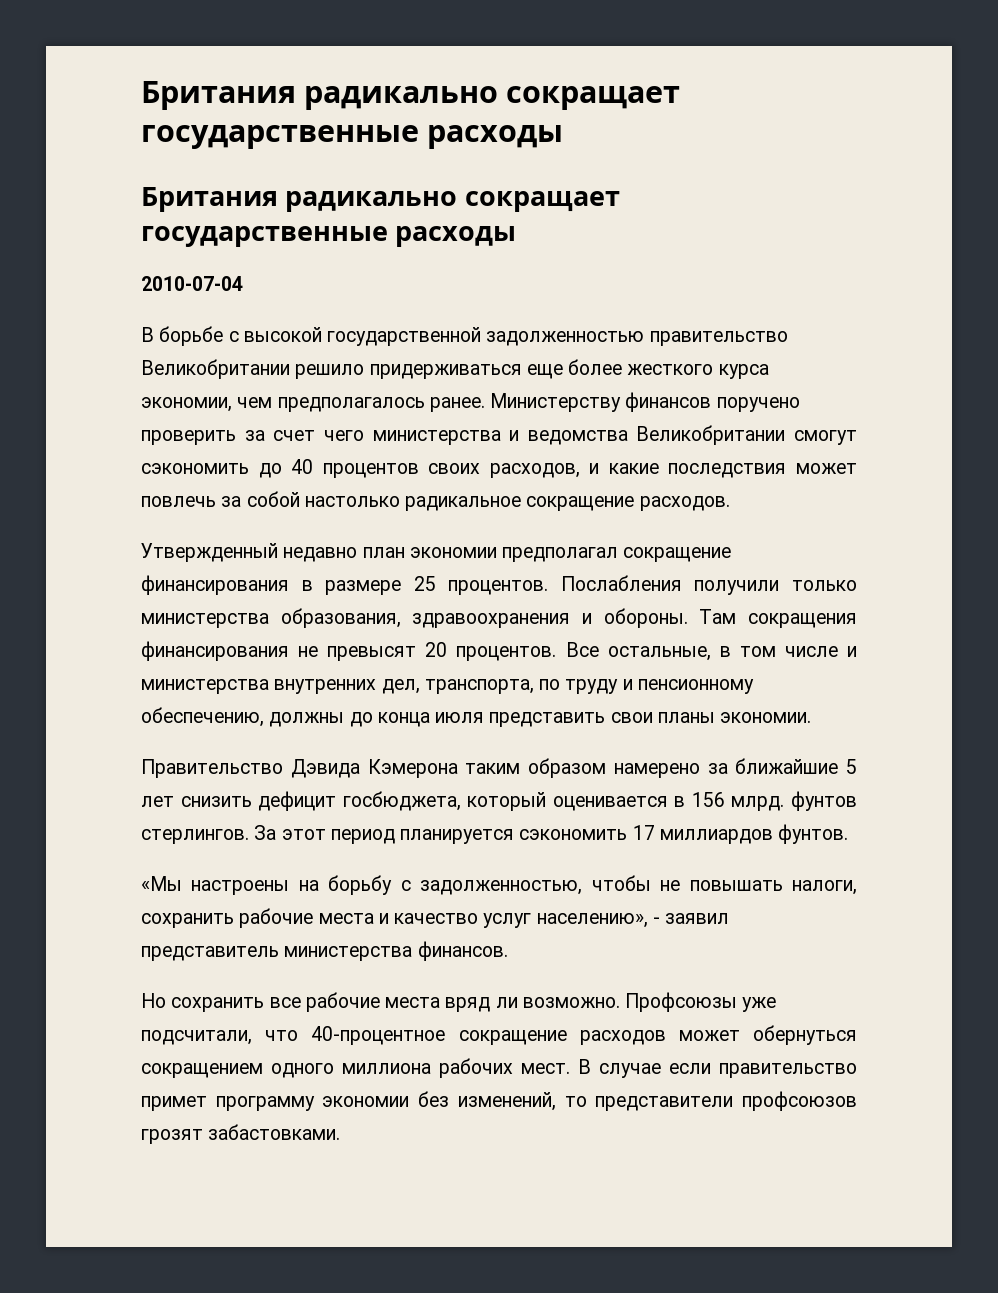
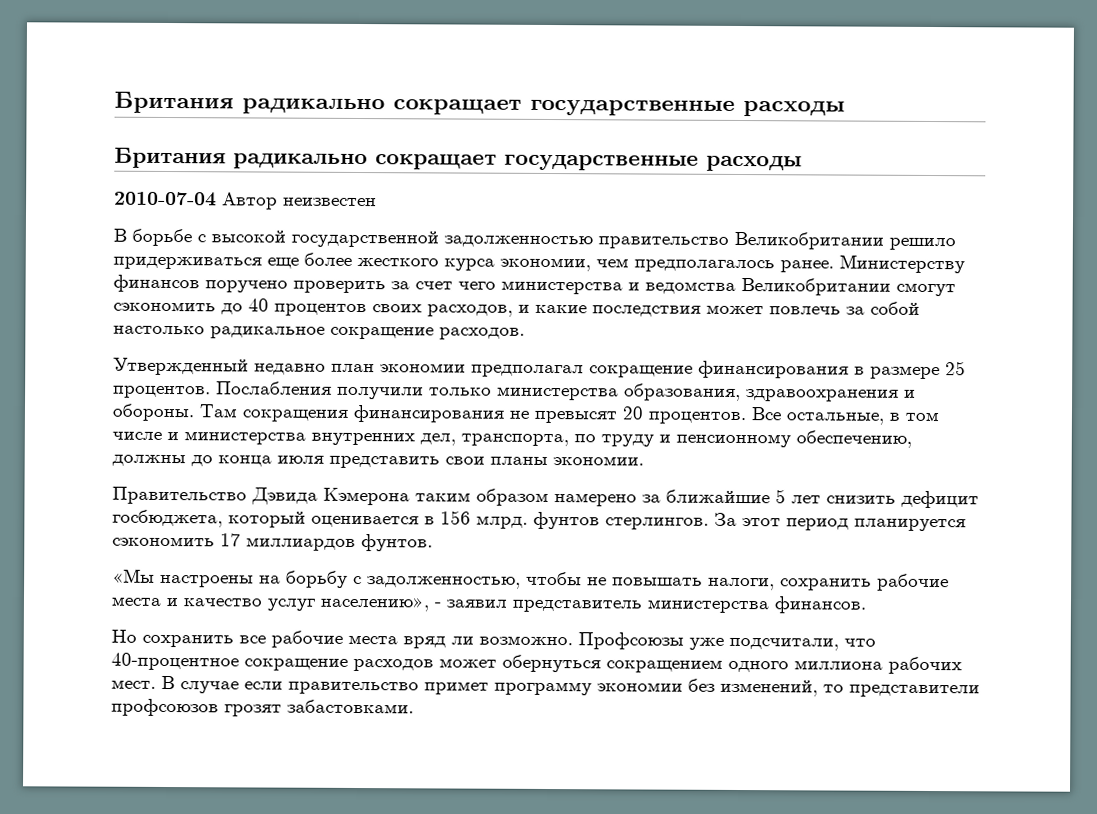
(243, 283) none -> [222,192,377,210] Автор неизвестен

